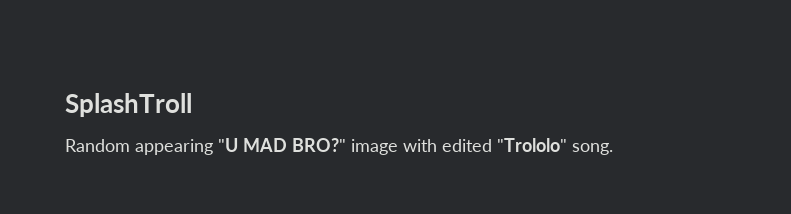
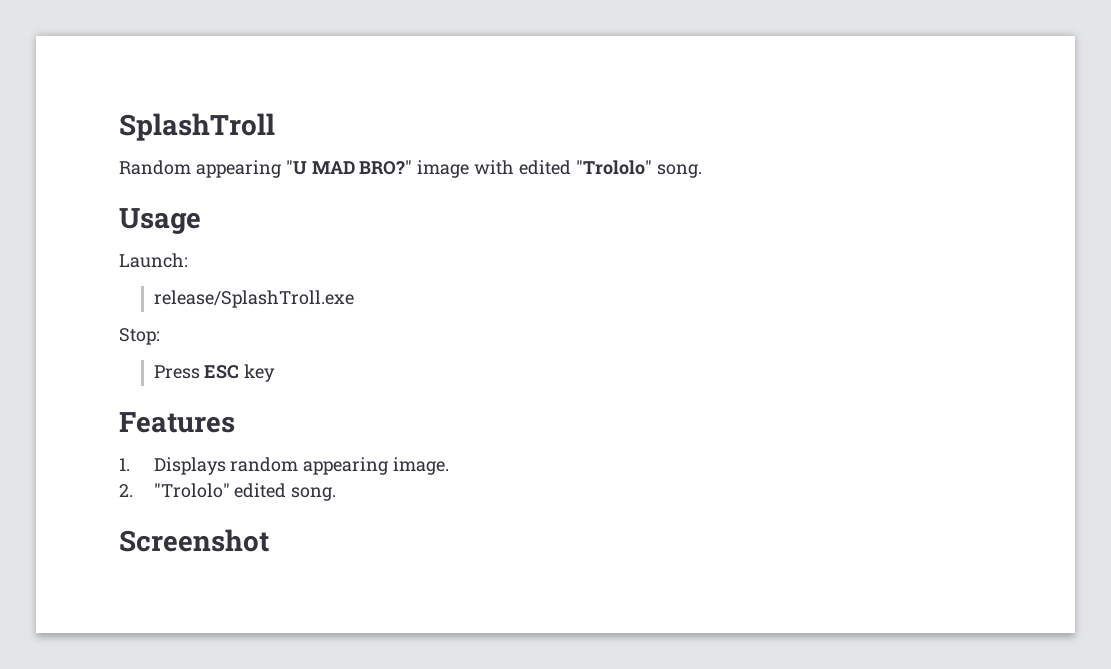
(613, 149) none -> [119,208,201,234] [119,253,188,268] [153,290,354,308] [119,328,160,345] [153,364,276,382] [119,412,235,433] [119,457,450,475] [119,483,337,501] [119,529,269,552] // Usage // Launch: // release/SplashTroll.exe // Stop: // Press ESC key // Features // 1. Displays random appearing image. // 2. "Trololo" edited song. // Screenshot

